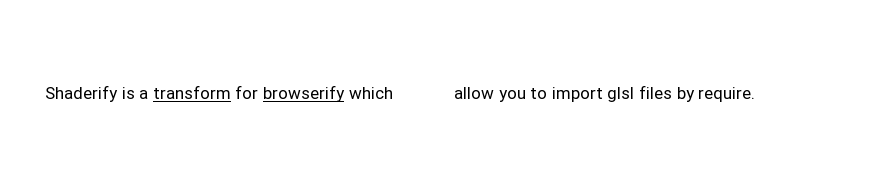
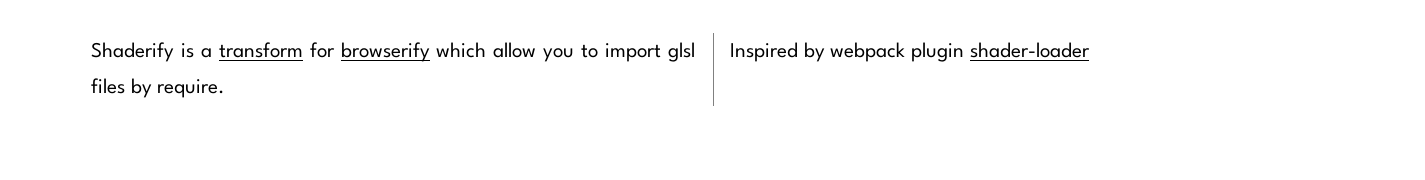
(756, 94) none -> [730,42,1090,62] // Inspired by webpack plugin shader-loader

